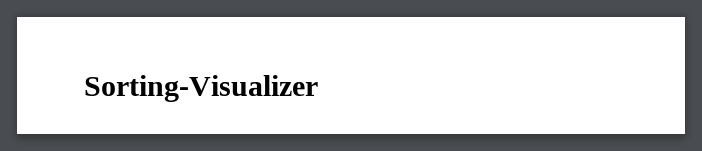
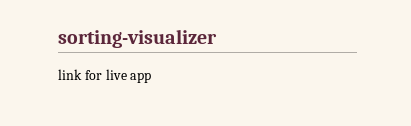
[84,75,318,102] Sorting-Visualizer -> [58,29,217,48] [58,69,152,83] sorting-visualizer // link for live app

